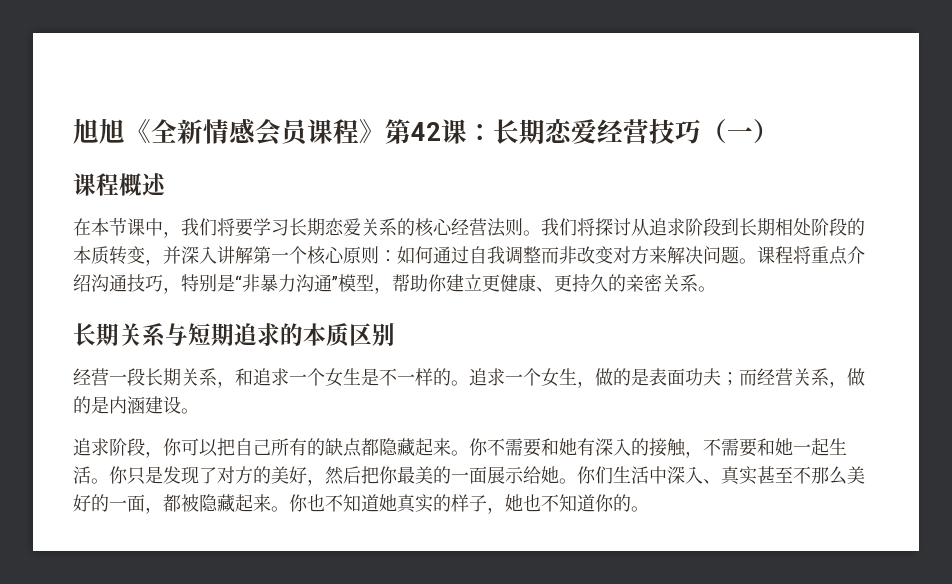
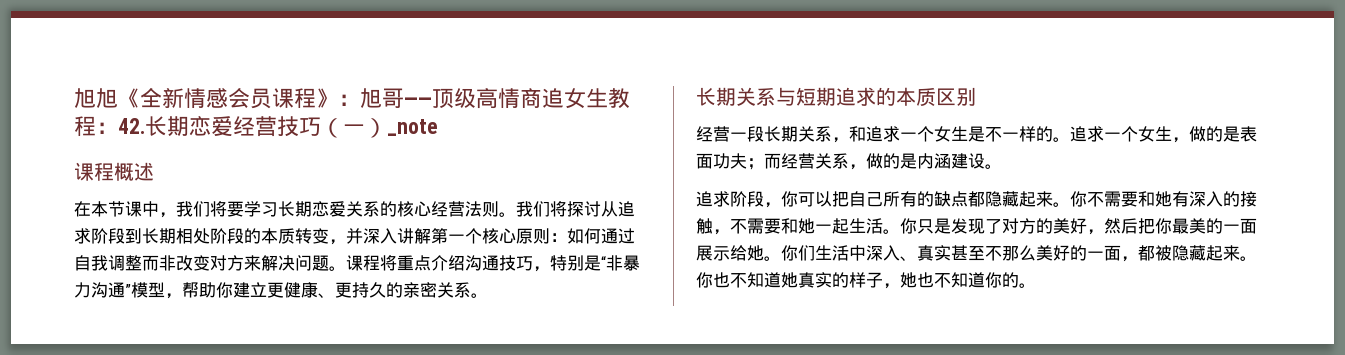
[385,119,493,144] 第42课： -> [338,88,630,109] [74,116,145,136] ：旭哥——顶级高情商追女生教程：42.
(779, 131) none -> [387,119,438,136] _note

